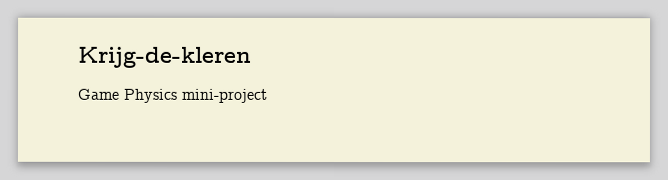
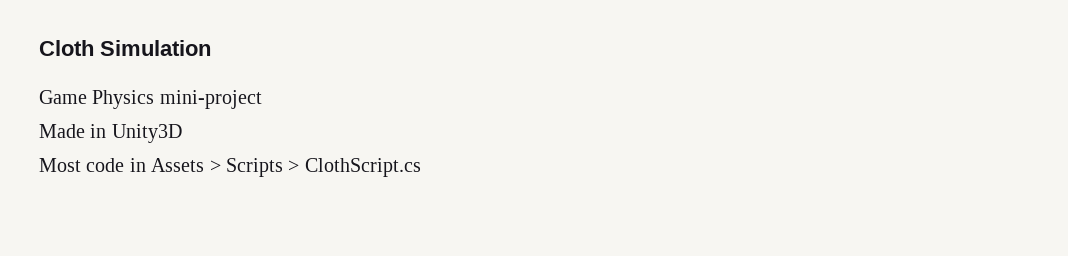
[78,46,252,68] Krijg-de-kleren -> [39,40,211,56] Cloth Simulation
(268, 95) none -> [39,124,182,143] [39,158,421,177] // Made in Unity3D // Most code in Assets > Scripts > ClothScript.cs

